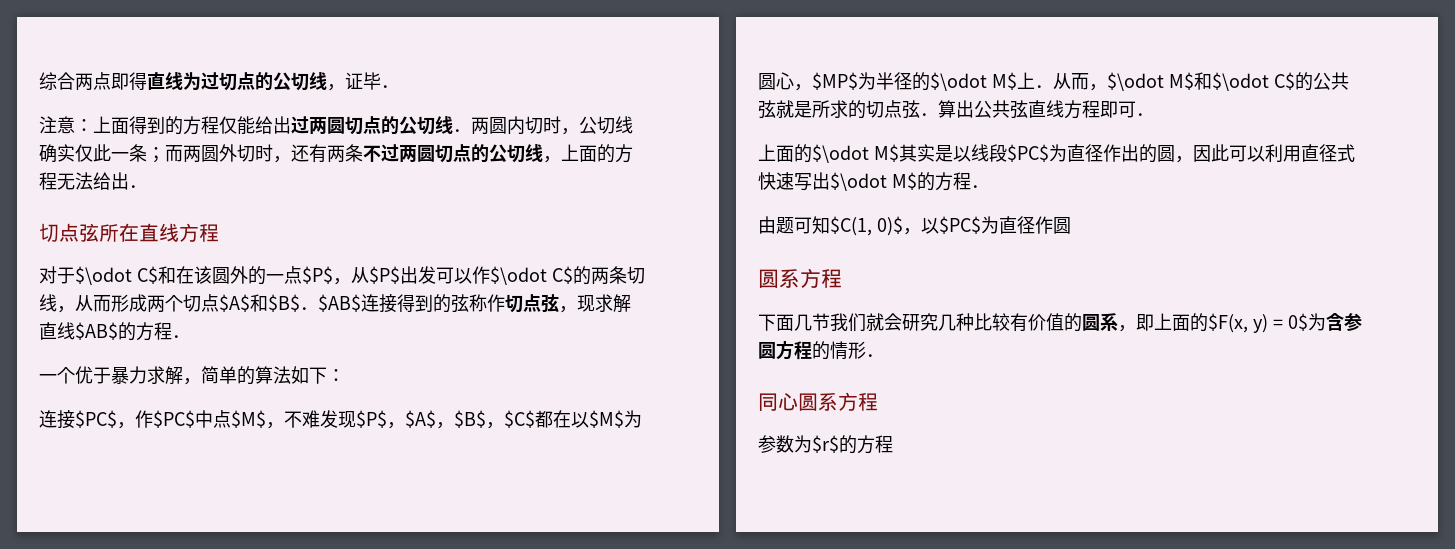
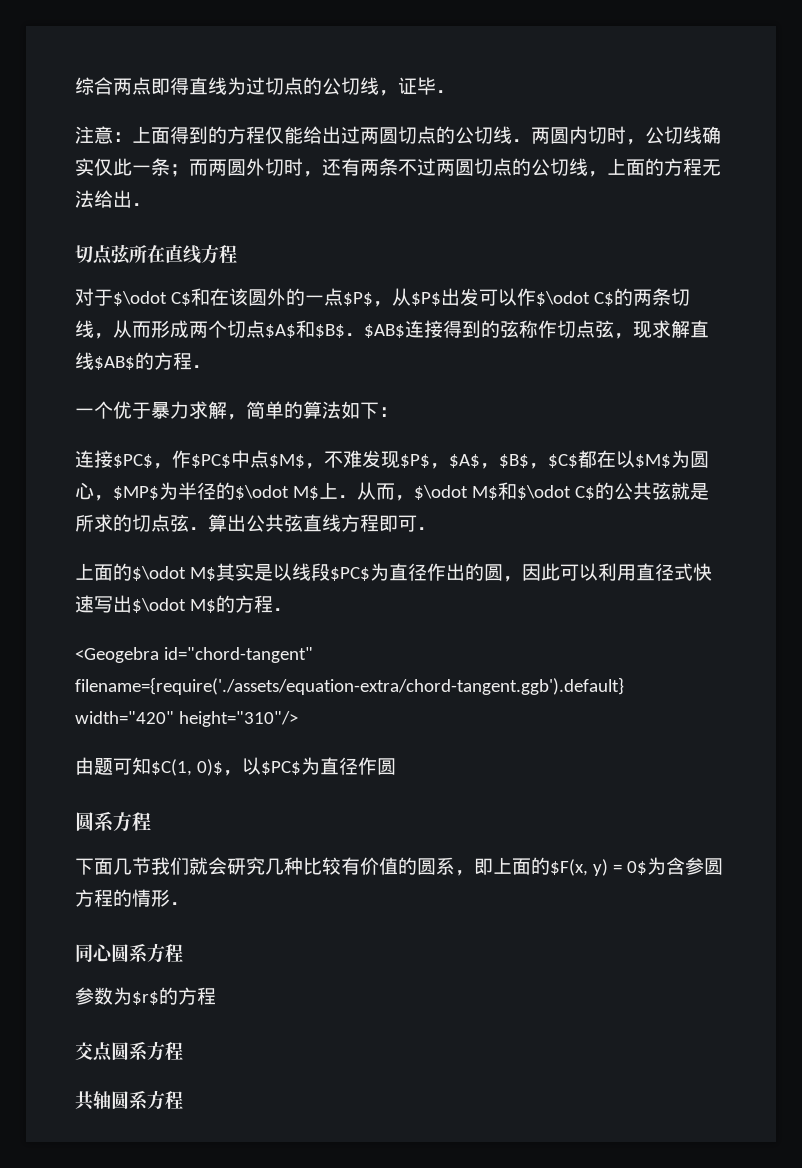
(989, 186) none -> [75,647,313,663] [75,677,624,695] [75,711,298,727] // <Geogebra id="chord-tangent" filename={require('./assets/equation-extra/chord-tangent.ggb').default} width="420" height="310"/>
(893, 444) none -> [75,1041,183,1062] [75,1090,183,1110] // 交点圆系方程 // 共轴圆系方程

